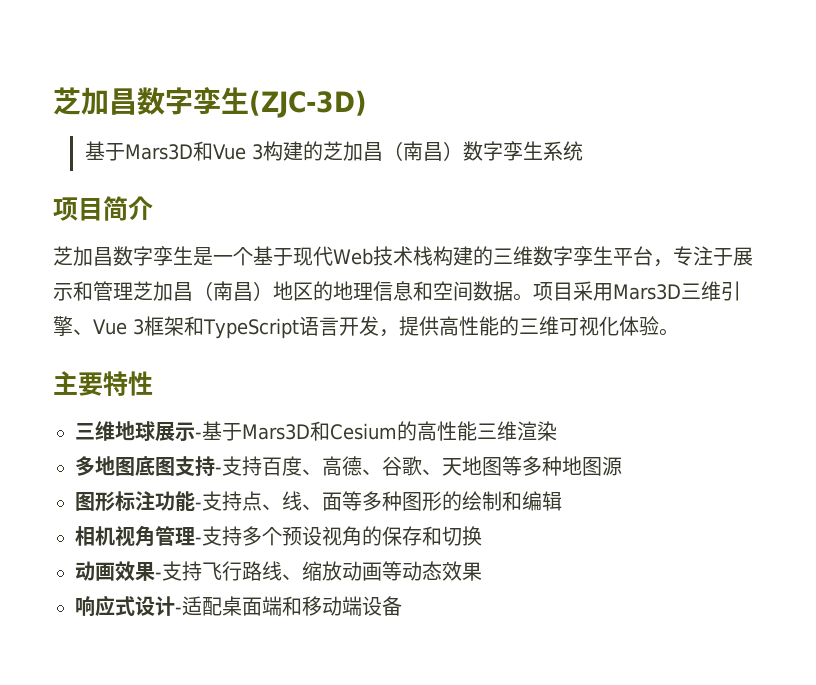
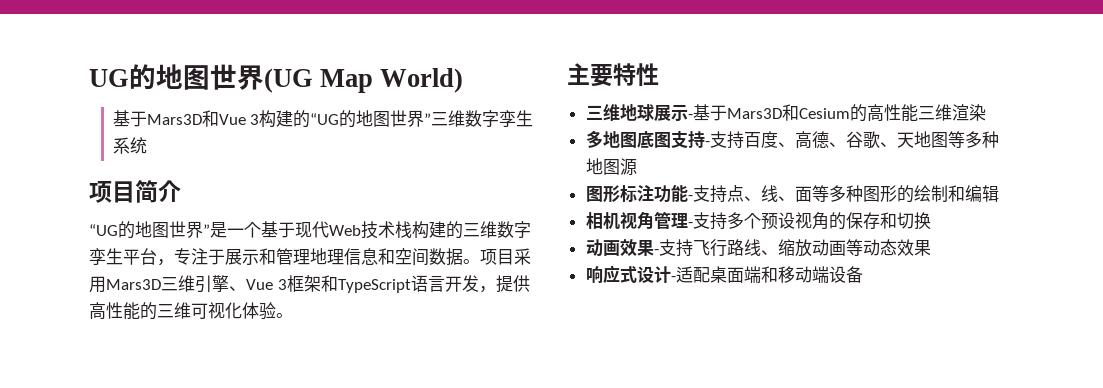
[53,87,367,118] 芝加昌数字孪生(ZJC-3D) -> [89,64,464,93] UG的地图世界(UG Map World)
[323,141,464,161] 芝加昌（南昌） -> [310,110,466,128] “UG的地图世界”三维
[53,246,193,266] 芝加昌数字孪生 -> [89,221,210,239] “UG的地图世界”
[133,281,333,301] 芝加昌（南昌）地区的 -> (310, 257) none

